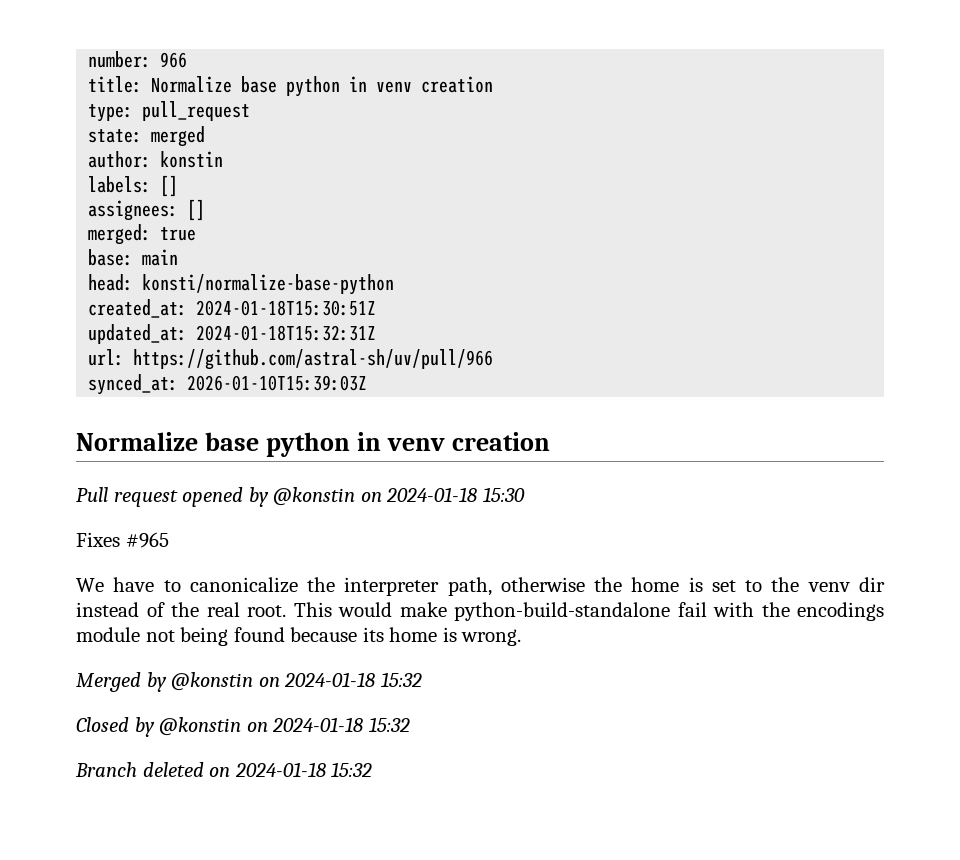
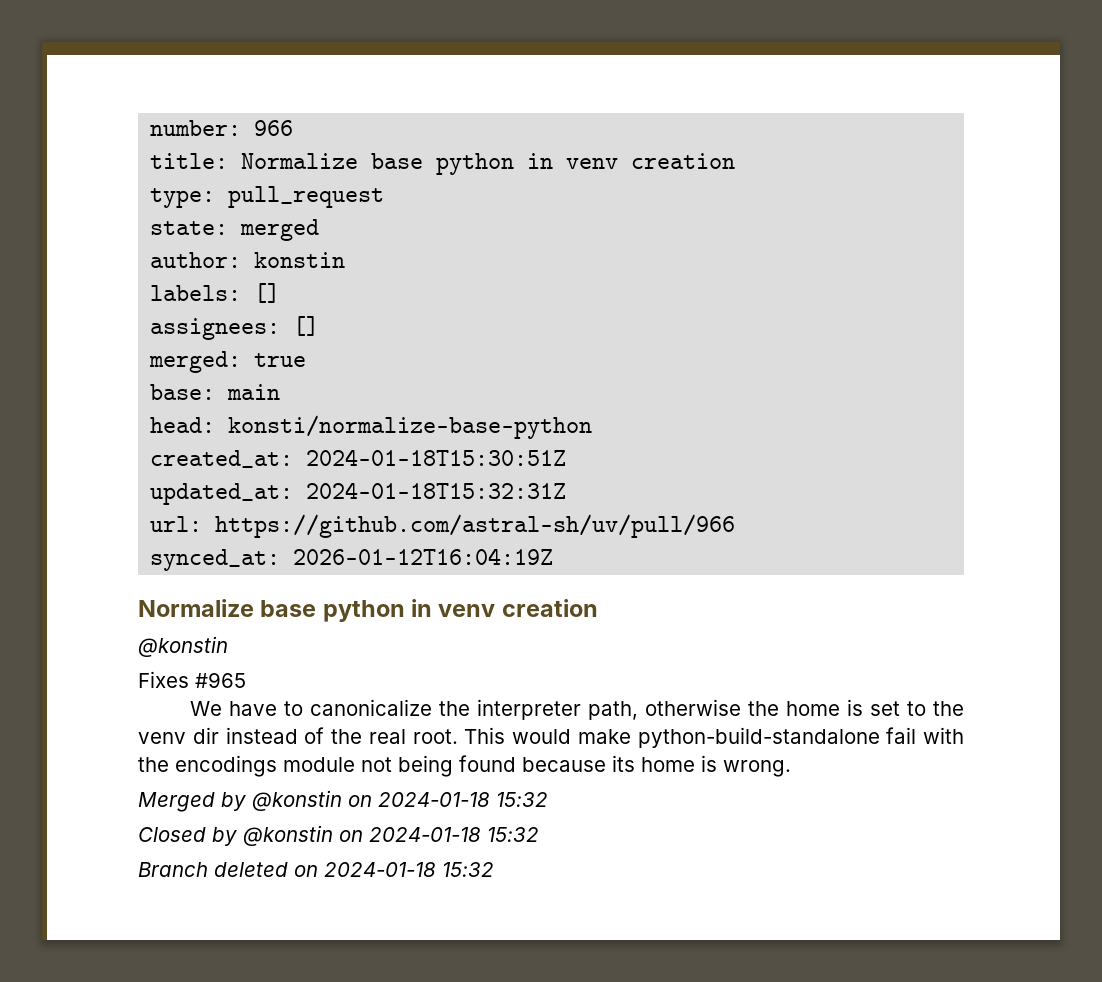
[187,375,368,391] [76,432,551,457] [76,487,525,507] 2026-01-10T15:39:03Z // Normalize base python in venv creation // Pull request opened by @konstin on 2024-01-18 15:30 -> [293,548,554,565] [138,599,598,622] [138,636,228,657] 2026-01-12T16:04:19Z // Normalize base python in venv creation // @konstin

